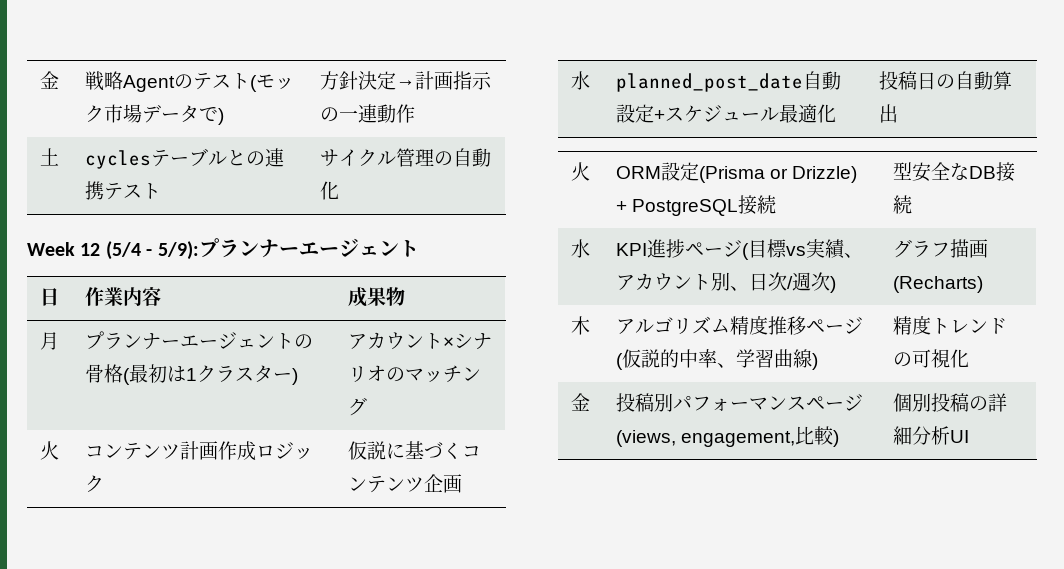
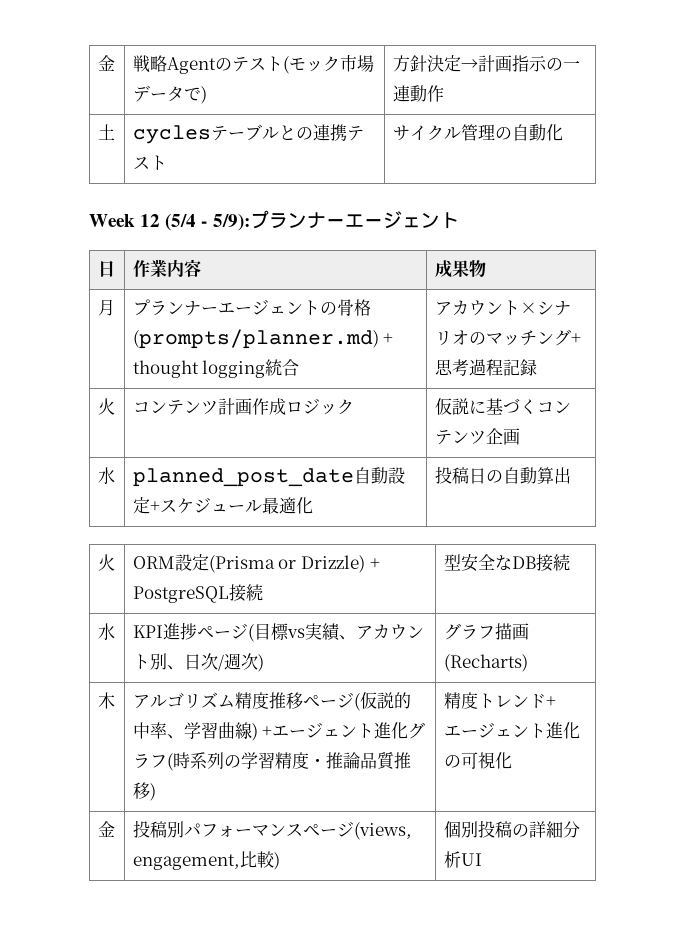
[122,364,298,385] (最初は1クラスター) -> [132,329,394,349] [132,359,300,378] (prompts/planner.md) + thought logging統合
(367, 406) none -> [570,333,581,344] [434,359,537,376] +思考過程記録
[892,316,1007,335] | 精度トレンド -> [262,722,426,739] [132,752,411,771] [132,782,156,801] [443,692,556,709] [443,722,580,739] +エージェント進化グラフ(時系列の学習精度・推論品質推移) | 精度トレンド+エージェント進化

